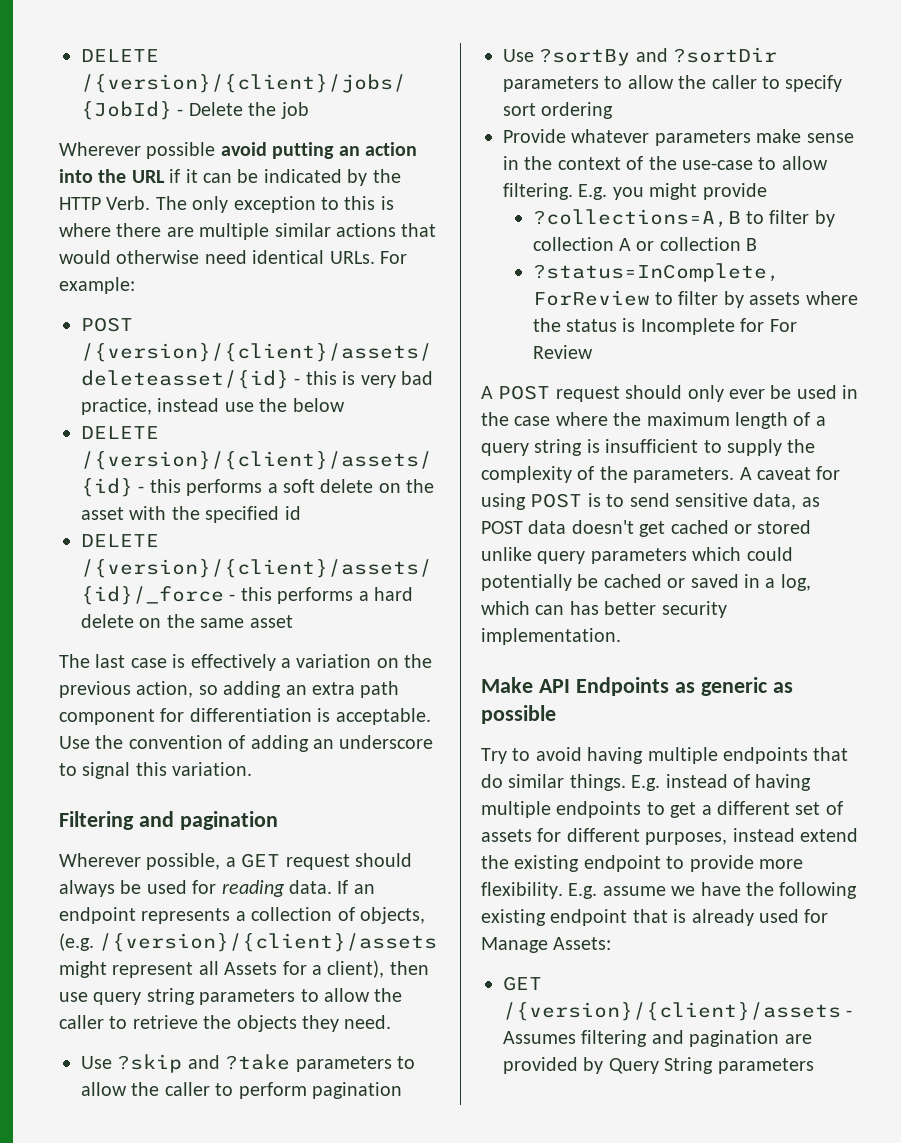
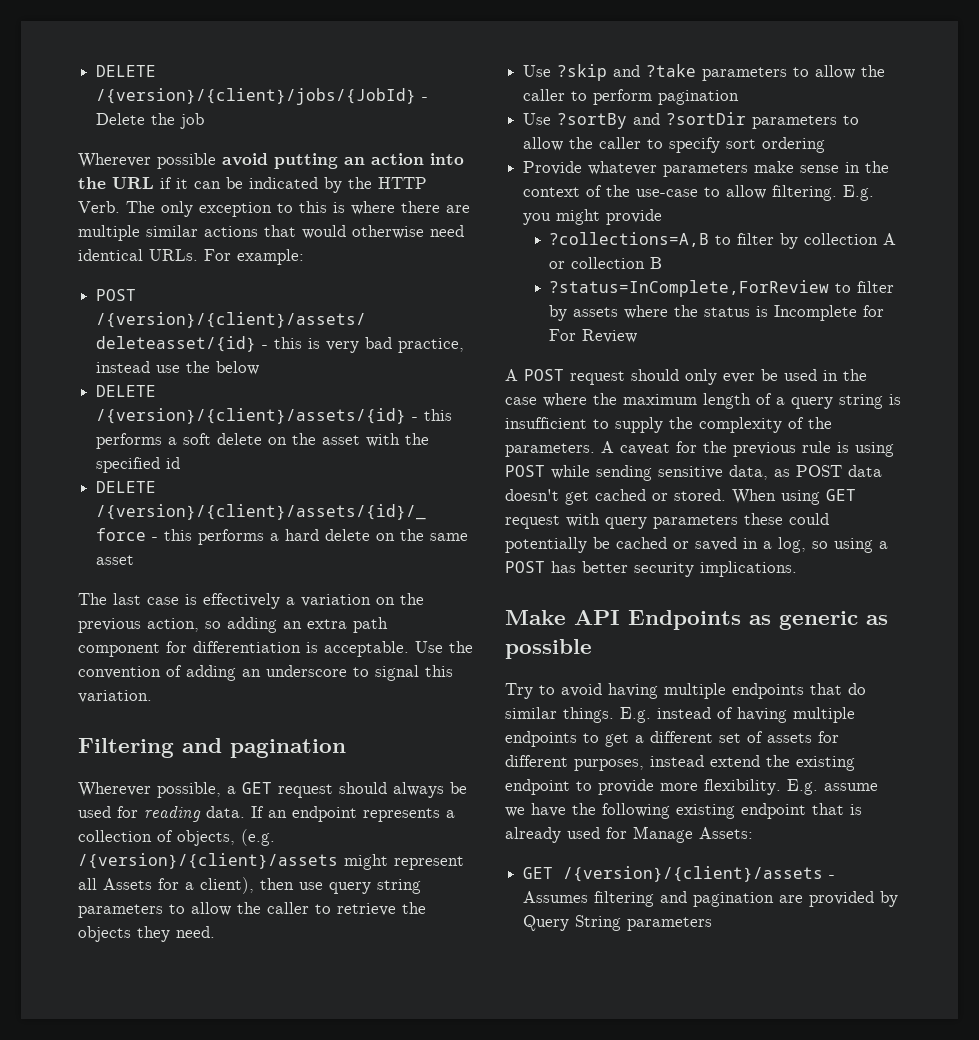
[481,493,670,510] using POST is to send -> [703,441,894,457] [505,465,652,481] the previous rule is using POST while sending
[757,520,812,534] [481,547,532,561] stored unlike -> [674,489,856,505] [505,513,600,529] stored. When using GET request with
[692,547,742,561] which -> [744,513,783,525] these
[481,601,565,615] which can -> [812,538,888,553] [505,561,545,573] so using a POST
[481,628,621,645] implementation. -> [700,561,797,577] implications.

